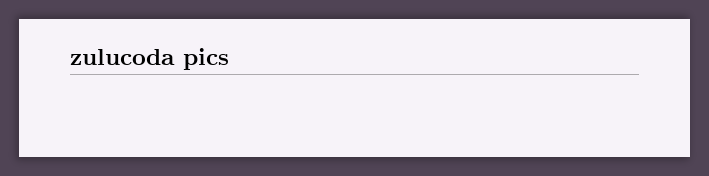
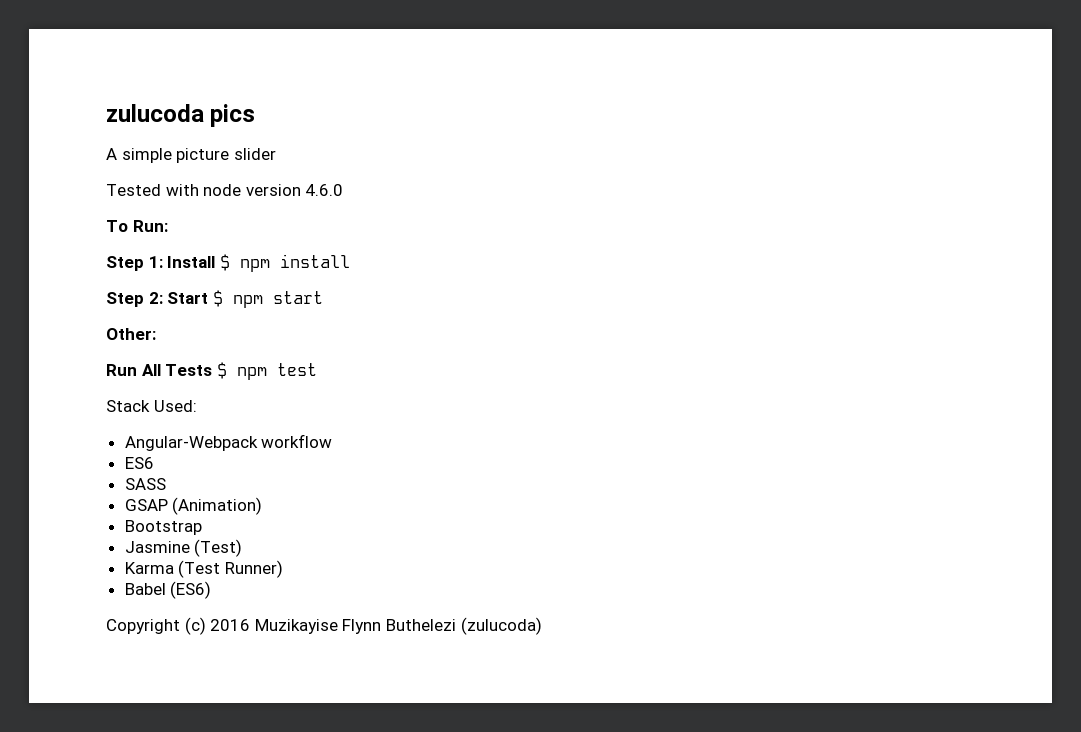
(229, 59) none -> [106,148,276,163] [106,184,344,196] [106,220,168,232] [106,254,350,272] [106,290,323,308] [106,328,156,340] [106,362,317,380] [106,400,197,412] [124,434,333,451] [124,457,154,469] [124,478,166,490] [124,497,263,515] [124,520,202,535] [124,539,243,557] [124,560,283,578] [124,581,212,599] [106,617,542,635] // A simple picture slider // Tested with node version 4.6.0 // To Run: // Step 1: Install $ npm install // Step 2: Start $ npm start // Other: // Run All Tests $ npm test // Stack Used: // Angular-Webpack workflow // ES6 // SASS // GSAP (Animation) // Bootstrap // Jasmine (Test) // Karma (Test Runner) // Babel (ES6) // Copyright (c) 2016 Muzikayise Flynn Buthelezi (zulucoda)

